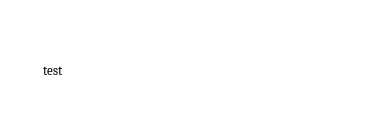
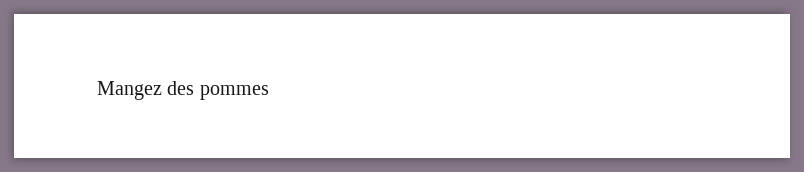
[43,66,63,75] test -> [97,81,269,100] Mangez des pommes

